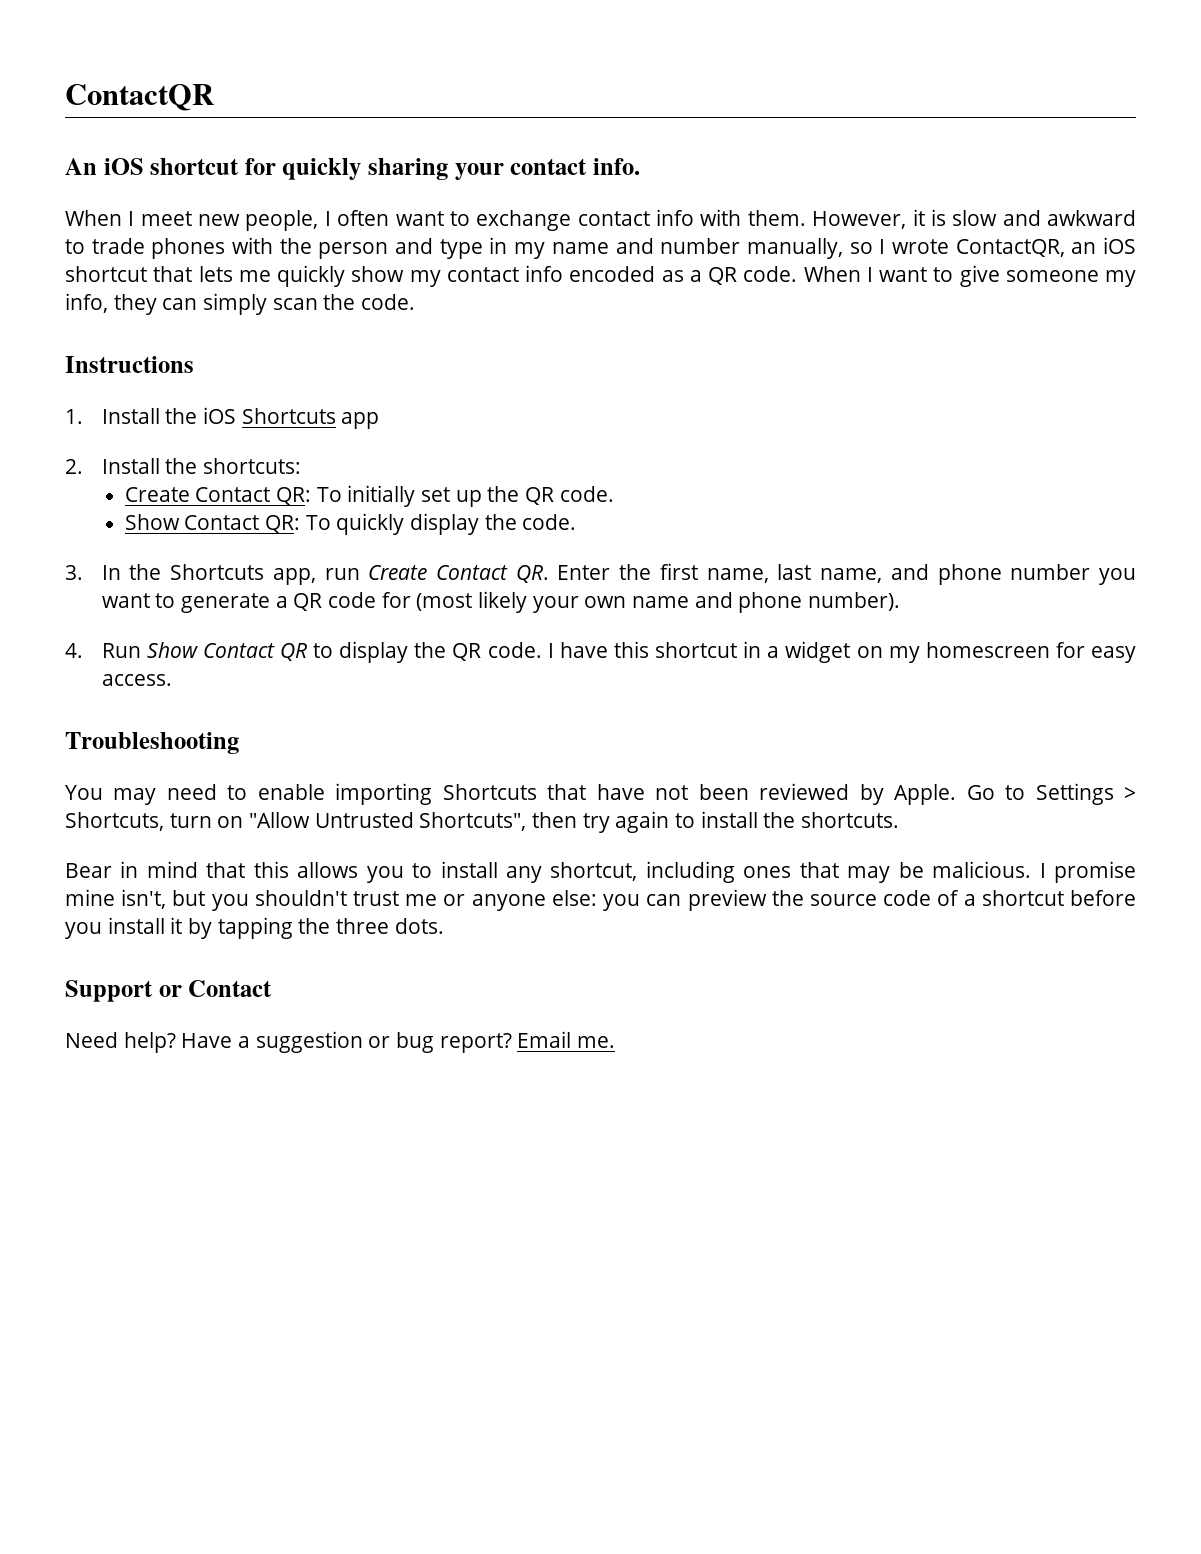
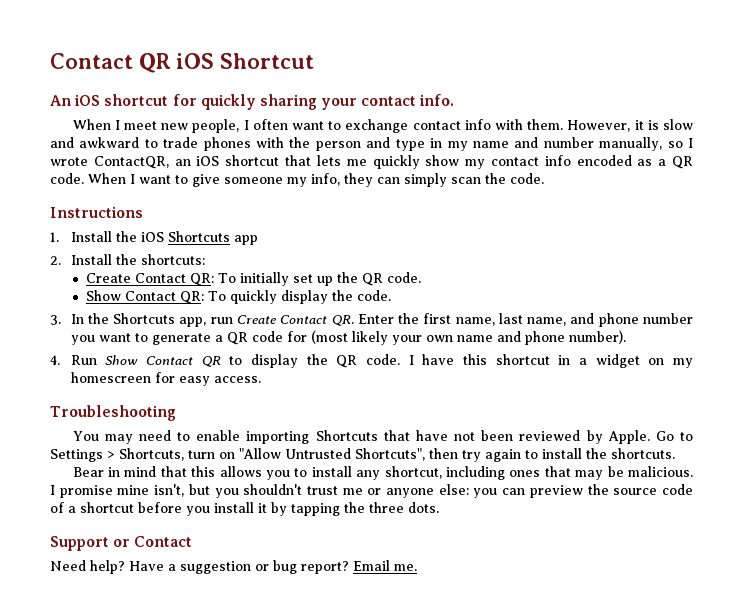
[65,84,214,111] ContactQR -> [50,53,314,73] Contact QR iOS Shortcut

